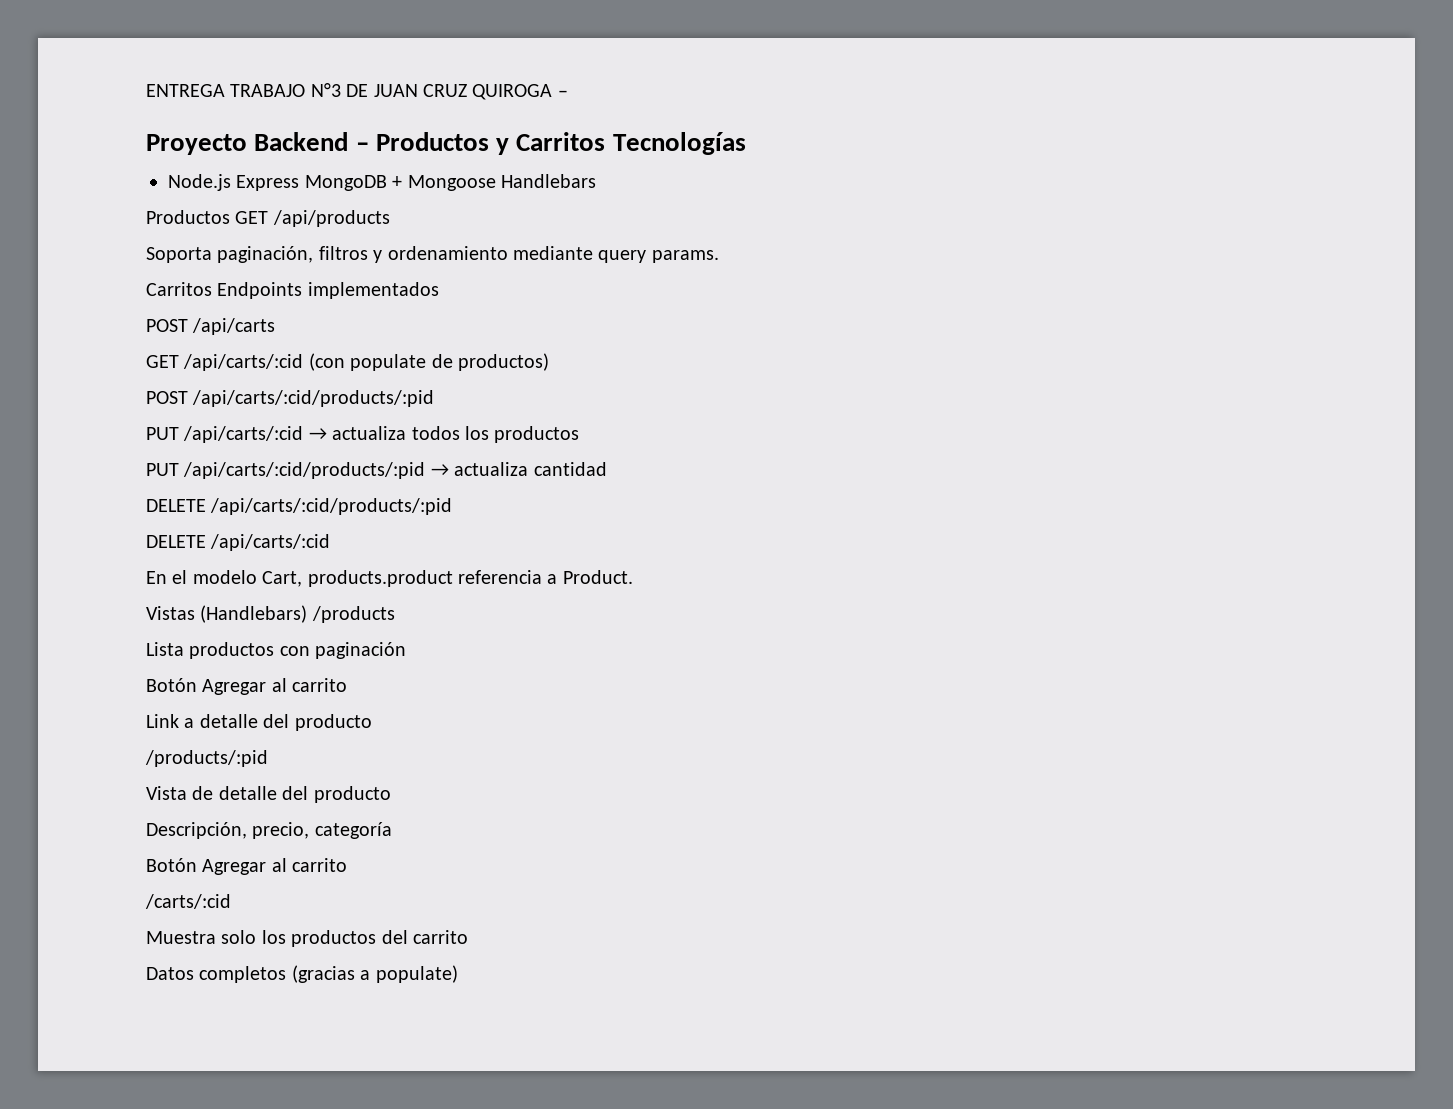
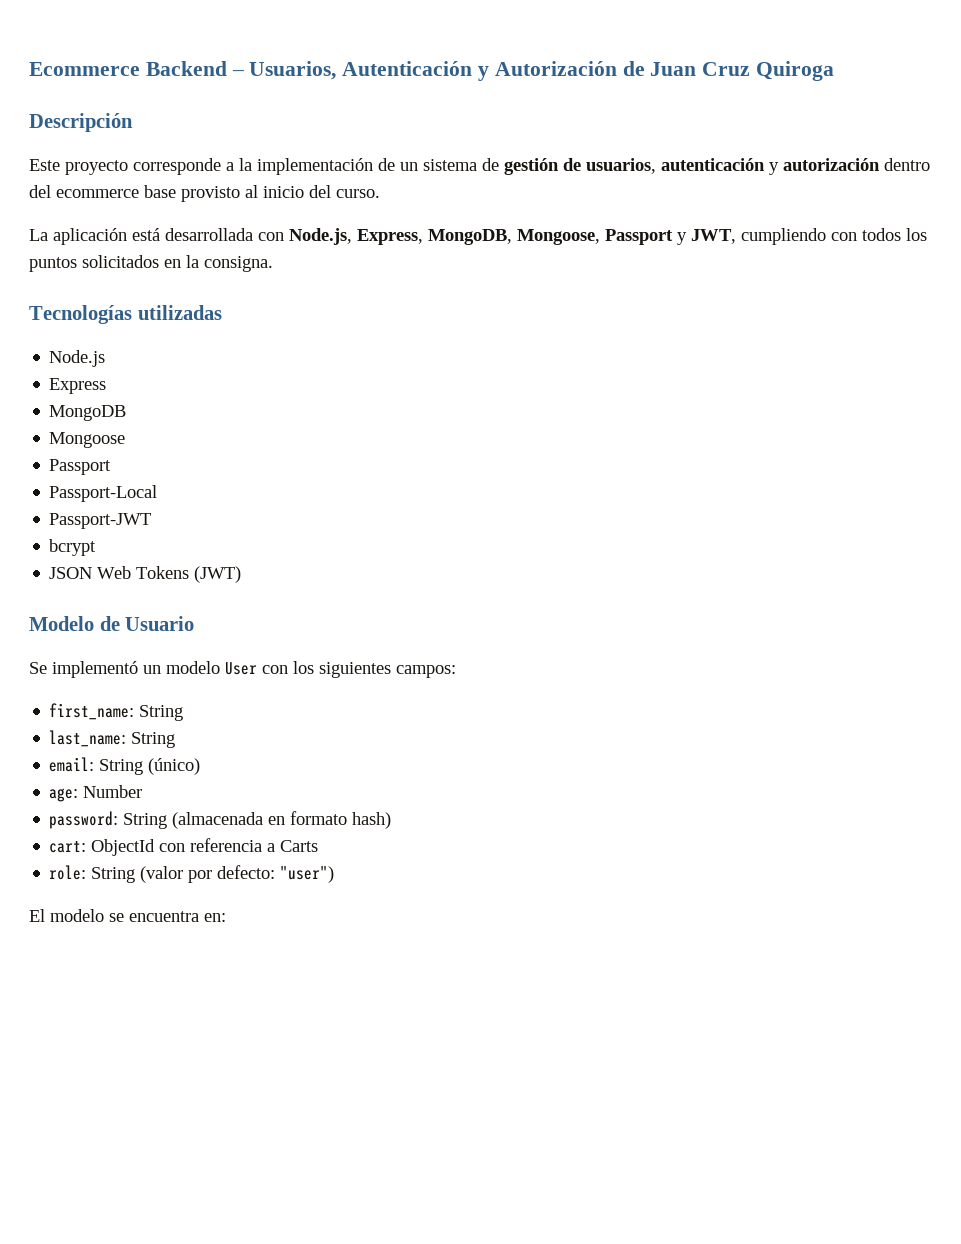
[146,83,568,100] [146,132,606,155] ENTREGA TRABAJO N°3 DE JUAN CRUZ QUIROGA – // Proyecto Backend – Productos y Carritos -> [29,61,835,81] [29,113,133,132] [29,158,930,175] [29,185,380,202] [29,228,927,245] [29,255,273,272] Ecommerce Backend – Usuarios, Autenticación y Autorización de Juan Cruz Quiroga // Descripción // Este proyecto corresponde a la implementación de un sistema de gestión de usuarios, autenticación y autorización dentro del ecommerce base provisto al inicio del curso. // La aplicación está desarrollada con Node.js, Express, MongoDB, Mongoose, Passport y JWT, cumpliendo con todos los puntos solicitados en la consigna. //
(746, 143) none -> [137,305,222,320] utilizadas
(231, 182) none -> (106, 358) //
(300, 183) none -> (107, 386) //
[392,176,403,188] + -> (127, 413) //
[501,174,596,188] [146,210,390,227] [146,246,719,263] [146,282,439,299] [146,318,276,335] [146,353,549,371] [146,390,435,407] [146,426,580,443] [146,462,607,479] [146,498,453,515] [146,534,331,551] [146,570,633,587] [146,605,395,623] [146,642,407,659] [146,678,348,695] [146,714,372,731] [145,750,268,767] [146,786,391,803] [146,822,392,839] [146,858,348,875] [145,894,231,909] [146,930,468,947] [146,965,458,983] Handlebars // Productos GET /api/products // Soporta paginación, filtros y ordenamiento mediante query params. // Carritos Endpoints implementados // POST /api/carts // GET /api/carts/:cid (con populate de productos) // POST /api/carts/:cid/products/:pid // PUT /api/carts/:cid → actualiza todos los productos // PUT /api/carts/:cid/products/:pid → actualiza cantidad // DELETE /api/carts/:cid/products/:pid // DELETE /api/carts/:cid // En el modelo Cart, products.product referencia a Product. // Vistas (Handlebars) /products // Lista productos con paginación // Botón Agregar al carrito // Link a detalle del producto // /products/:pid // Vista de detalle del producto // Descripción, precio, categoría // Botón Agregar al carrito // /carts/:cid // Muestra solo los productos del carrito // Datos completos (gracias a populate) -> [49,459,112,475] [49,485,158,502] [49,513,152,529] [49,539,97,556] [49,566,242,583] [29,616,195,631] [29,661,456,678] [49,703,184,721] [49,730,176,748] [49,757,201,775] [49,785,143,802] [49,811,392,829] [49,838,319,856] [49,865,335,883] [29,909,226,922] // Passport // Passport-Local // Passport-JWT // bcrypt // JSON Web Tokens (JWT) // Modelo de Usuario // Se implementó un modelo User con los siguientes campos: // first_name: String // last_name: String // email: String (único) // age: Number // password: String (almacenada en formato hash) // cart: ObjectId con referencia a Carts // role: String (valor por defecto: "user") // El modelo se encuentra en:

